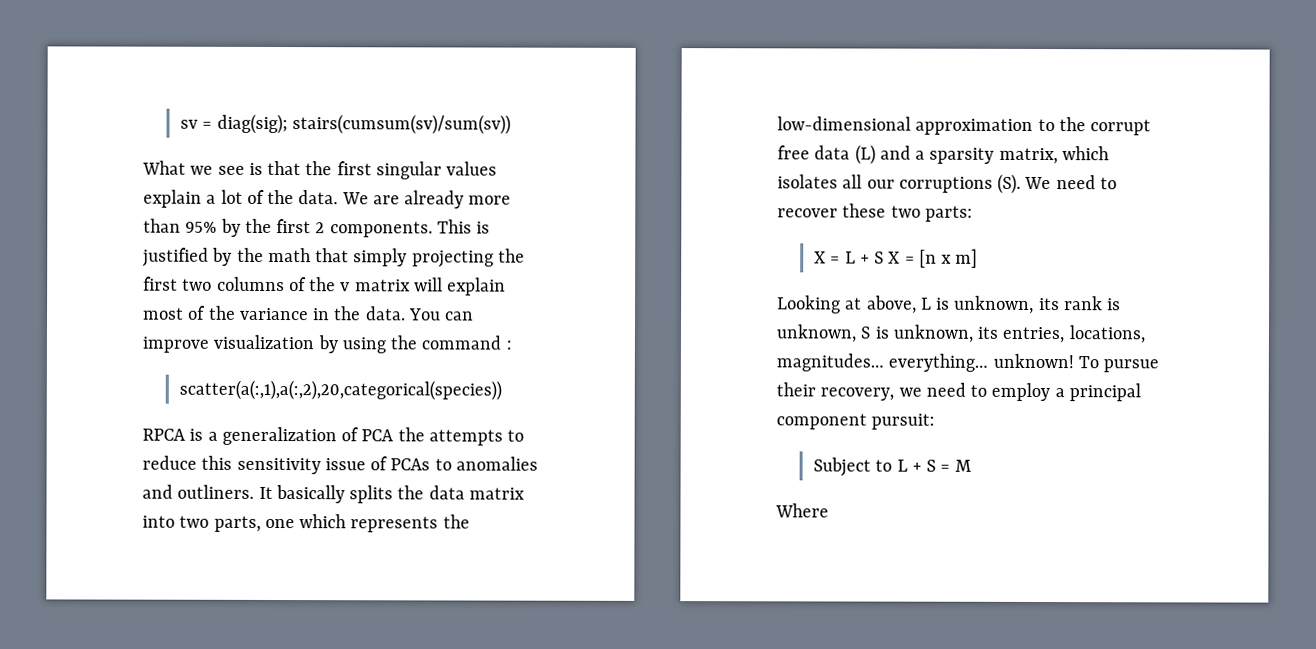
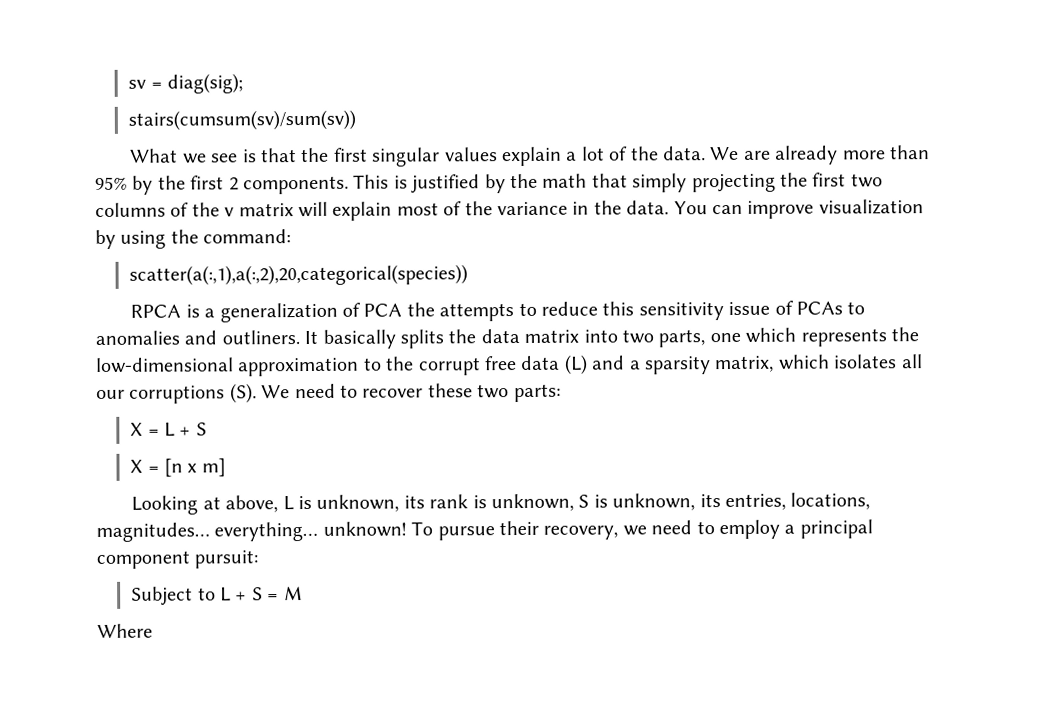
(288, 124) none -> (243, 83) //
[421,335,512,350] command : -> [203,229,292,244] command:
(885, 257) none -> (207, 429) //

